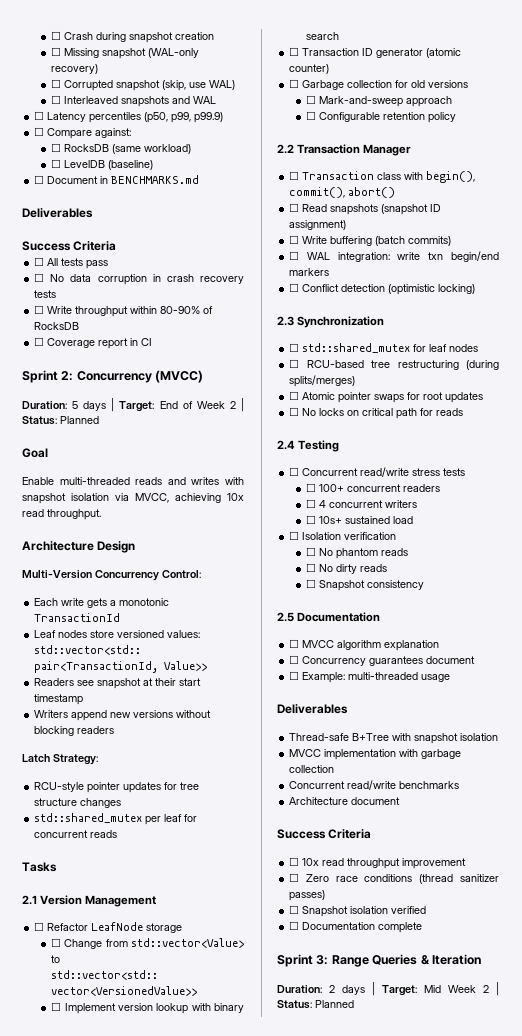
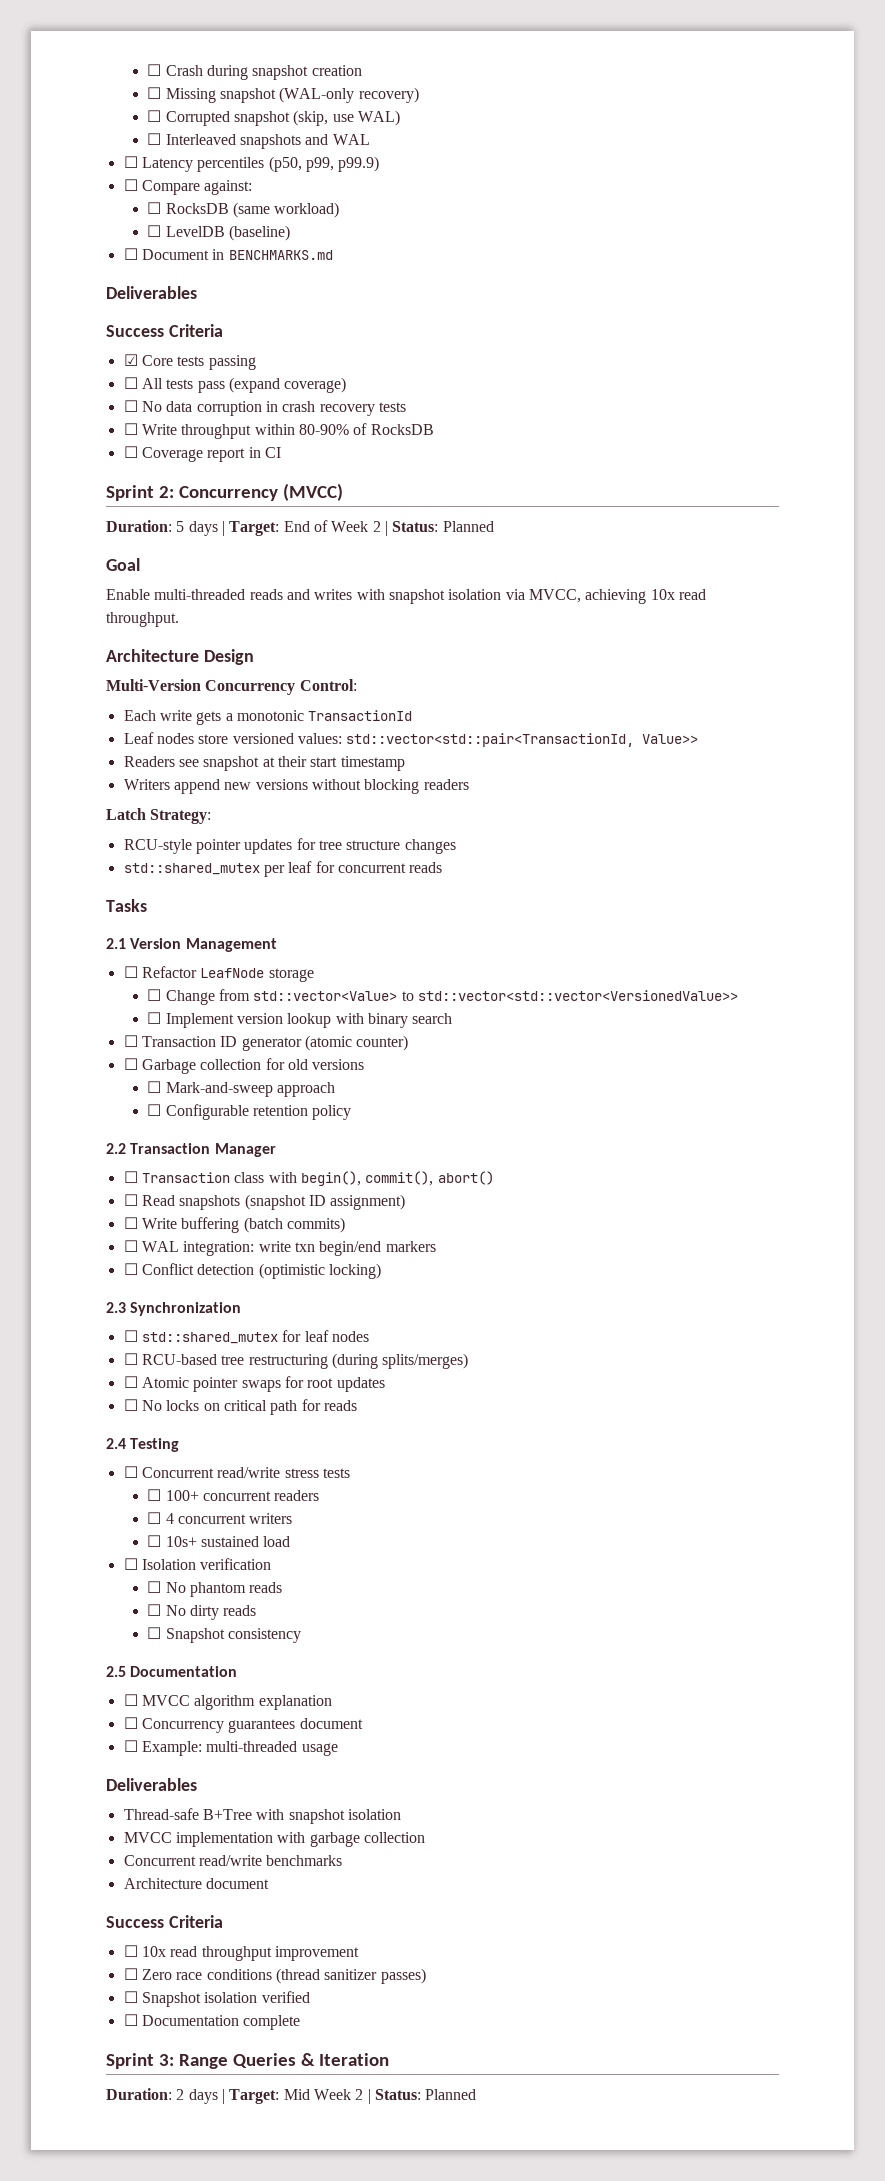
(117, 246) none -> [123,354,256,370] // ☑ Core tests passing
(109, 264) none -> [228,377,347,393] (expand coverage)

